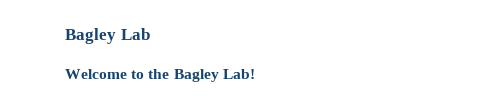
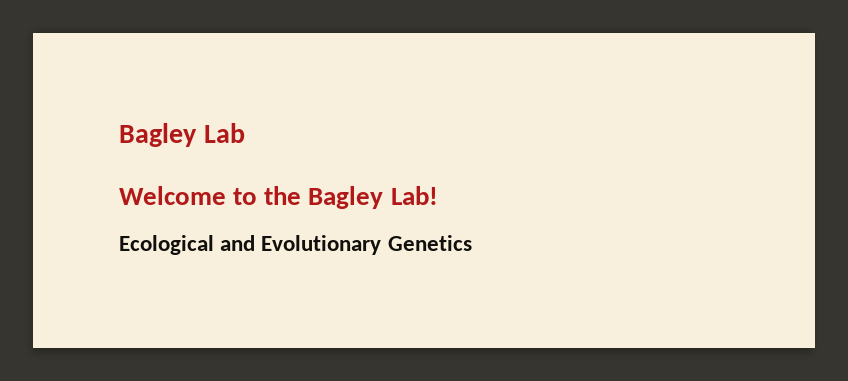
(255, 74) none -> [119,235,472,255] // Ecological and Evolutionary Genetics

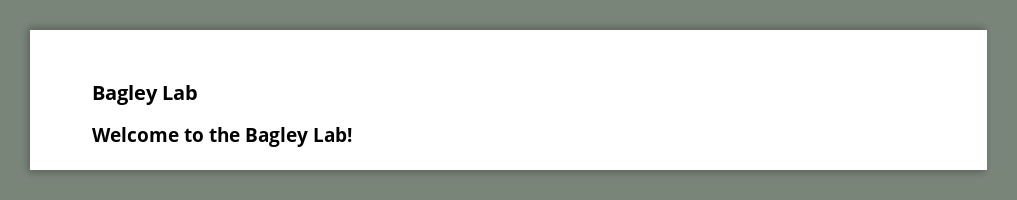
[119,235,472,255] // Ecological and Evolutionary Genetics -> (352, 134) none

